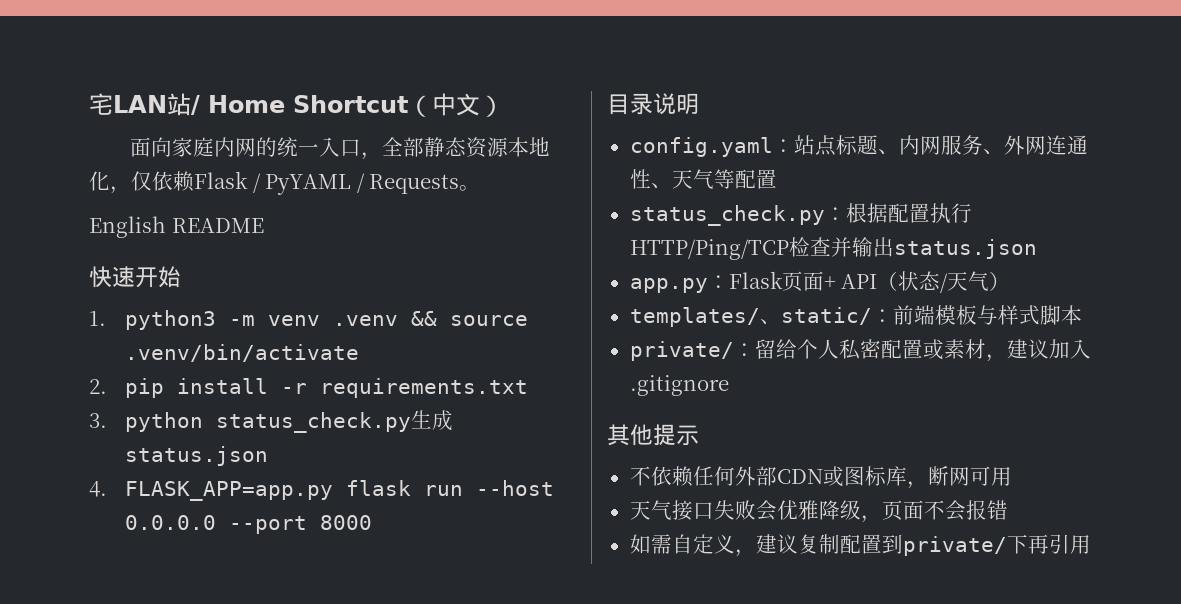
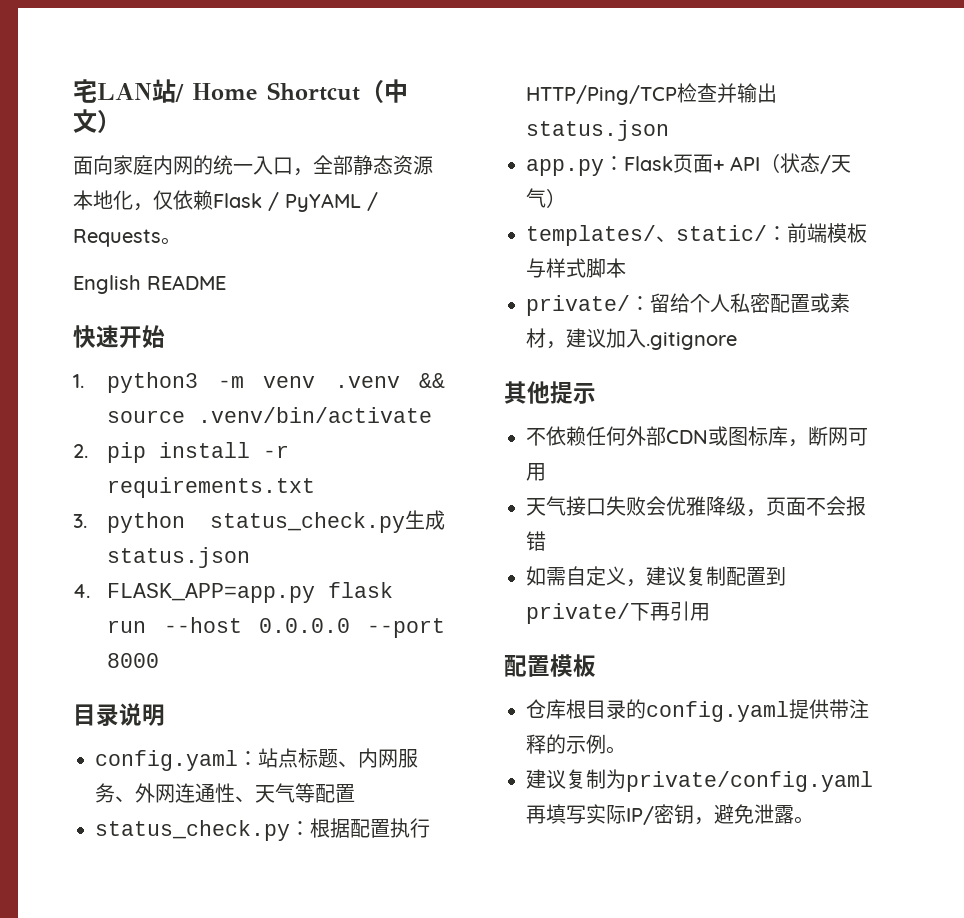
(1091, 544) none -> [504,654,596,677] [526,699,869,722] [526,734,626,754] [526,769,873,792] [526,804,814,825] // 配置模板 // 仓库根目录的config.yaml提供带注释的示例。 // 建议复制为private/config.yaml再填写实际IP/密钥，避免泄露。

